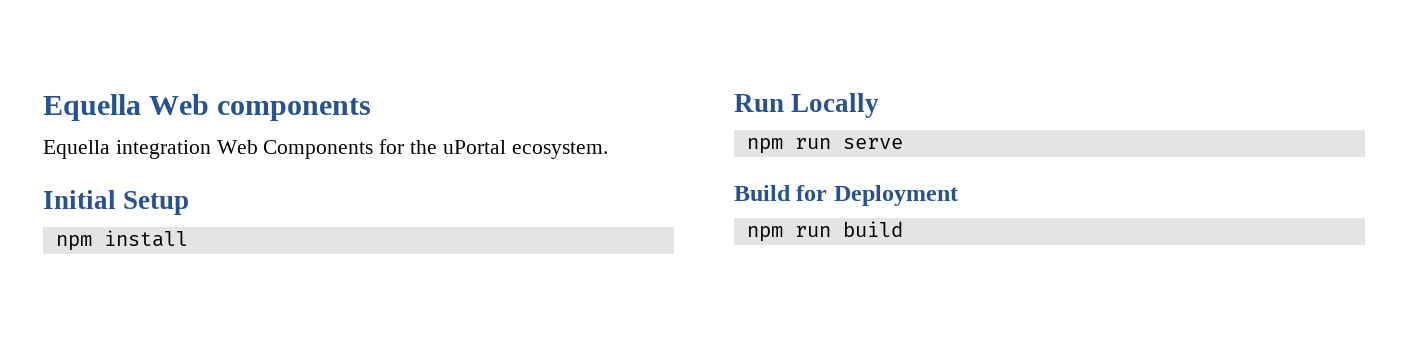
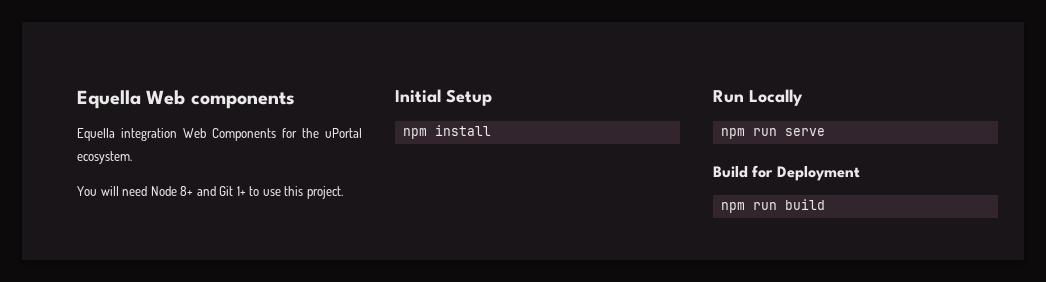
(608, 150) none -> [77,186,343,199] // You will need Node 8+ and Git 1+ to use this project.

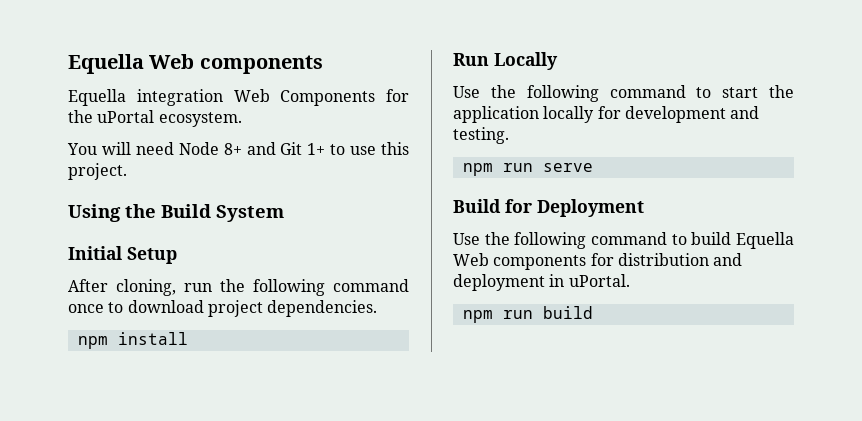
[395,89,492,106] [402,125,491,139] [713,89,803,106] Initial Setup // npm install // Run Locally -> [68,204,284,222] [68,246,177,264] [68,279,409,296] [68,300,378,317] [77,332,188,349] [453,52,558,70] [453,85,794,102] [453,106,760,123] [453,127,509,144] Using the Build System // Initial Setup // After cloning, run the following command once to download project dependencies. // npm install // Run Locally // Use the following command to start the application locally for development and testing.
(860, 173) none -> [453,232,794,249] [453,253,743,270] [453,274,630,291] // Use the following command to build Equella Web components for distribution and deployment in uPortal.

